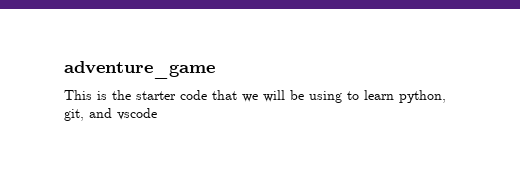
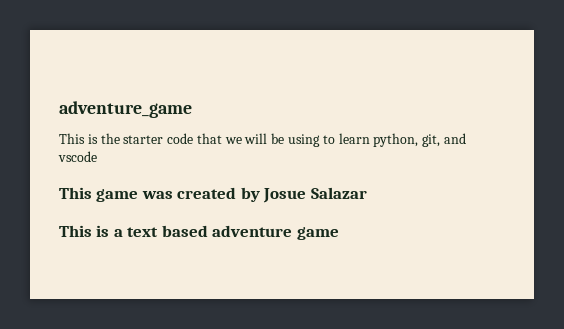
(157, 114) none -> [59,187,367,203] [59,225,339,240] // This game was created by Josue Salazar // This is a text based adventure game

